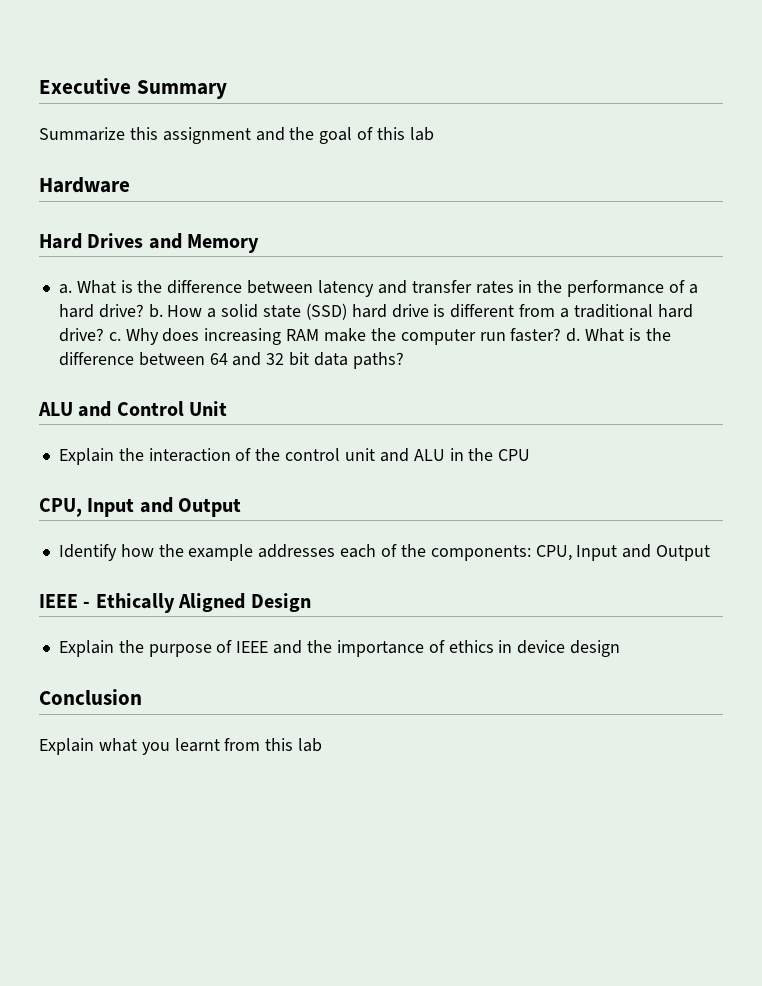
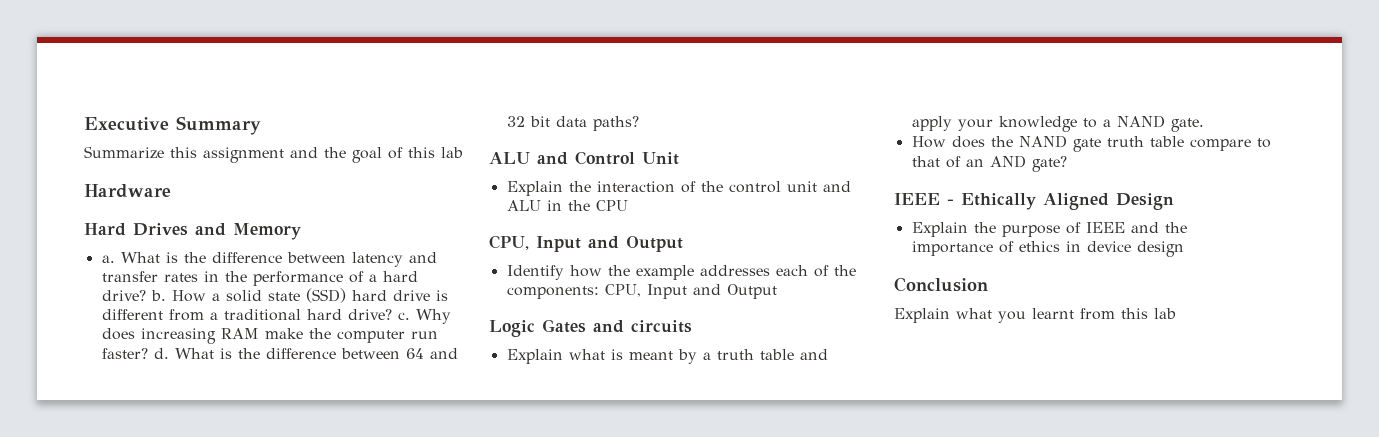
(711, 553) none -> [489,319,692,337] [506,349,828,364] [911,115,1204,132] [911,135,1271,152] [911,155,1067,172] // Logic Gates and circuits // Explain what is meant by a truth table and apply your knowledge to a NAND gate. // How does the NAND gate truth table compare to that of an AND gate?

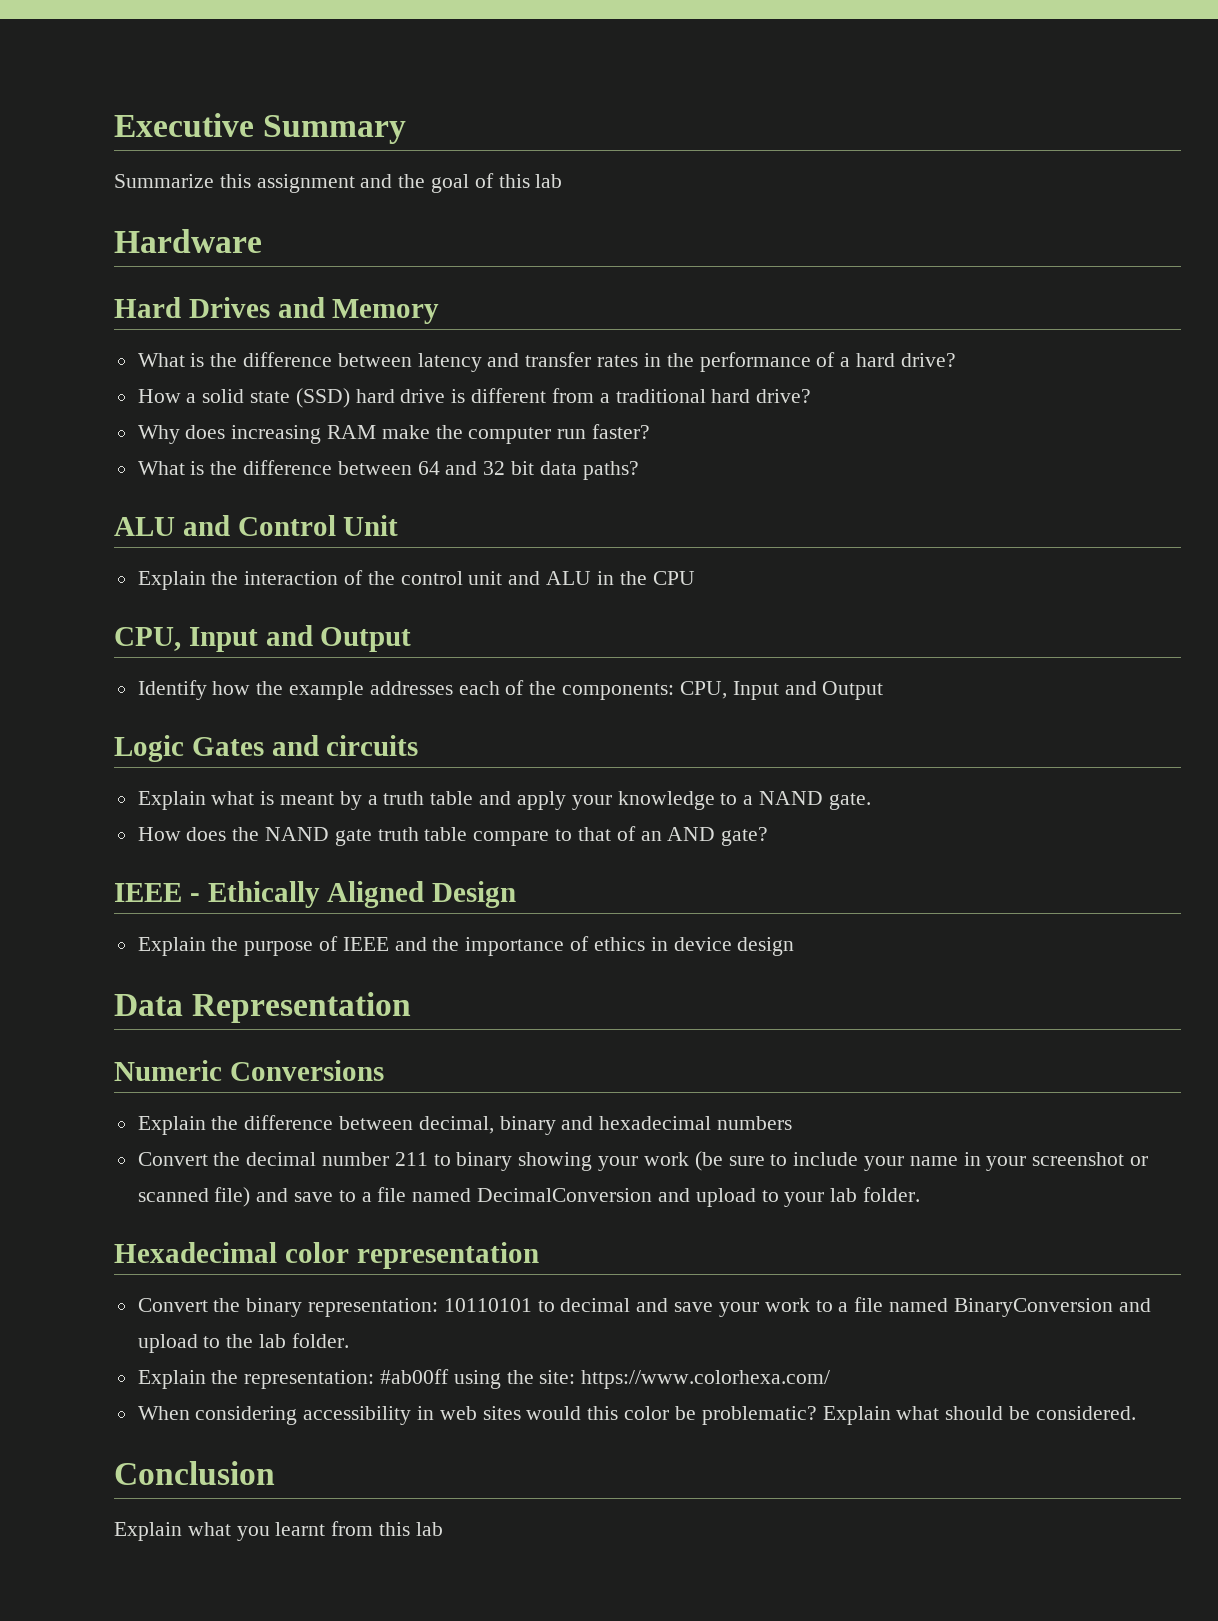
[101,255,115,263] a. -> (440, 311) none
[150,290,166,301] b. -> (956, 360) //
[397,312,410,320] c. -> (812, 396) //
[153,348,169,359] d. -> (651, 431) //
(1184, 249) none -> [114,992,412,1023] [114,1060,384,1081] [137,1115,793,1135] [137,1151,1148,1171] [137,1187,920,1207] [114,1242,539,1269] [137,1297,1151,1317] [137,1333,349,1353] [137,1369,831,1389] [137,1406,1136,1425] // Data Representation // Numeric Conversions // Explain the difference between decimal, binary and hexadecimal numbers // Convert the decimal number 211 to binary showing your work (be sure to include your name in your screenshot or scanned file) and save to a file named DecimalConversion and upload to your lab folder. // Hexadecimal color representation // Convert the binary representation: 10110101 to decimal and save your work to a file named BinaryConversion and upload to the lab folder. // Explain the representation: #ab00ff using the site: https://www.colorhexa.com/ // When considering accessibility in web sites would this color be problematic? Explain what should be considered.

